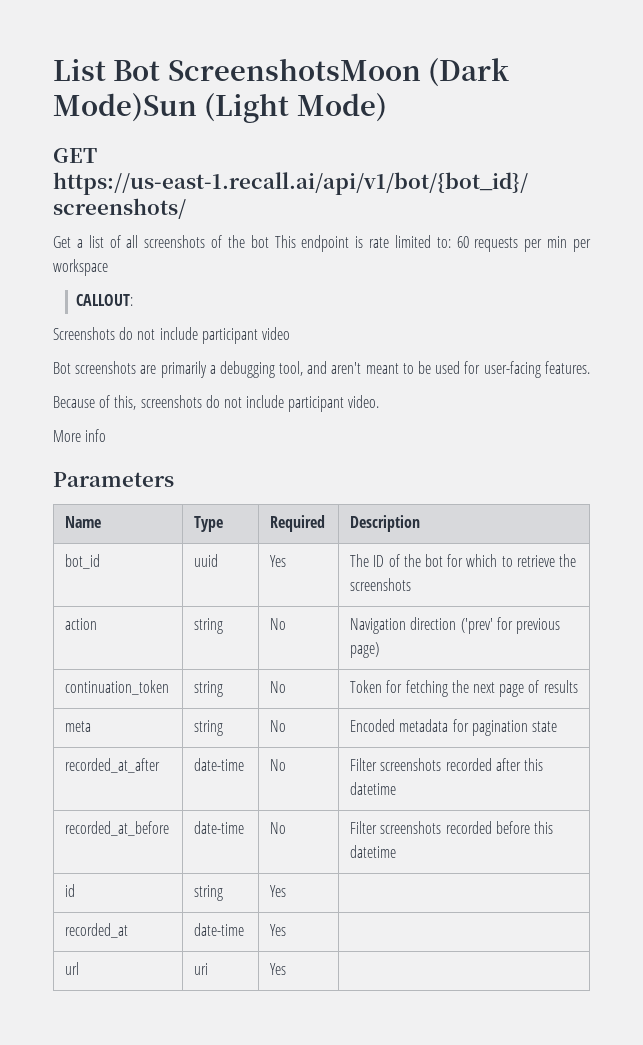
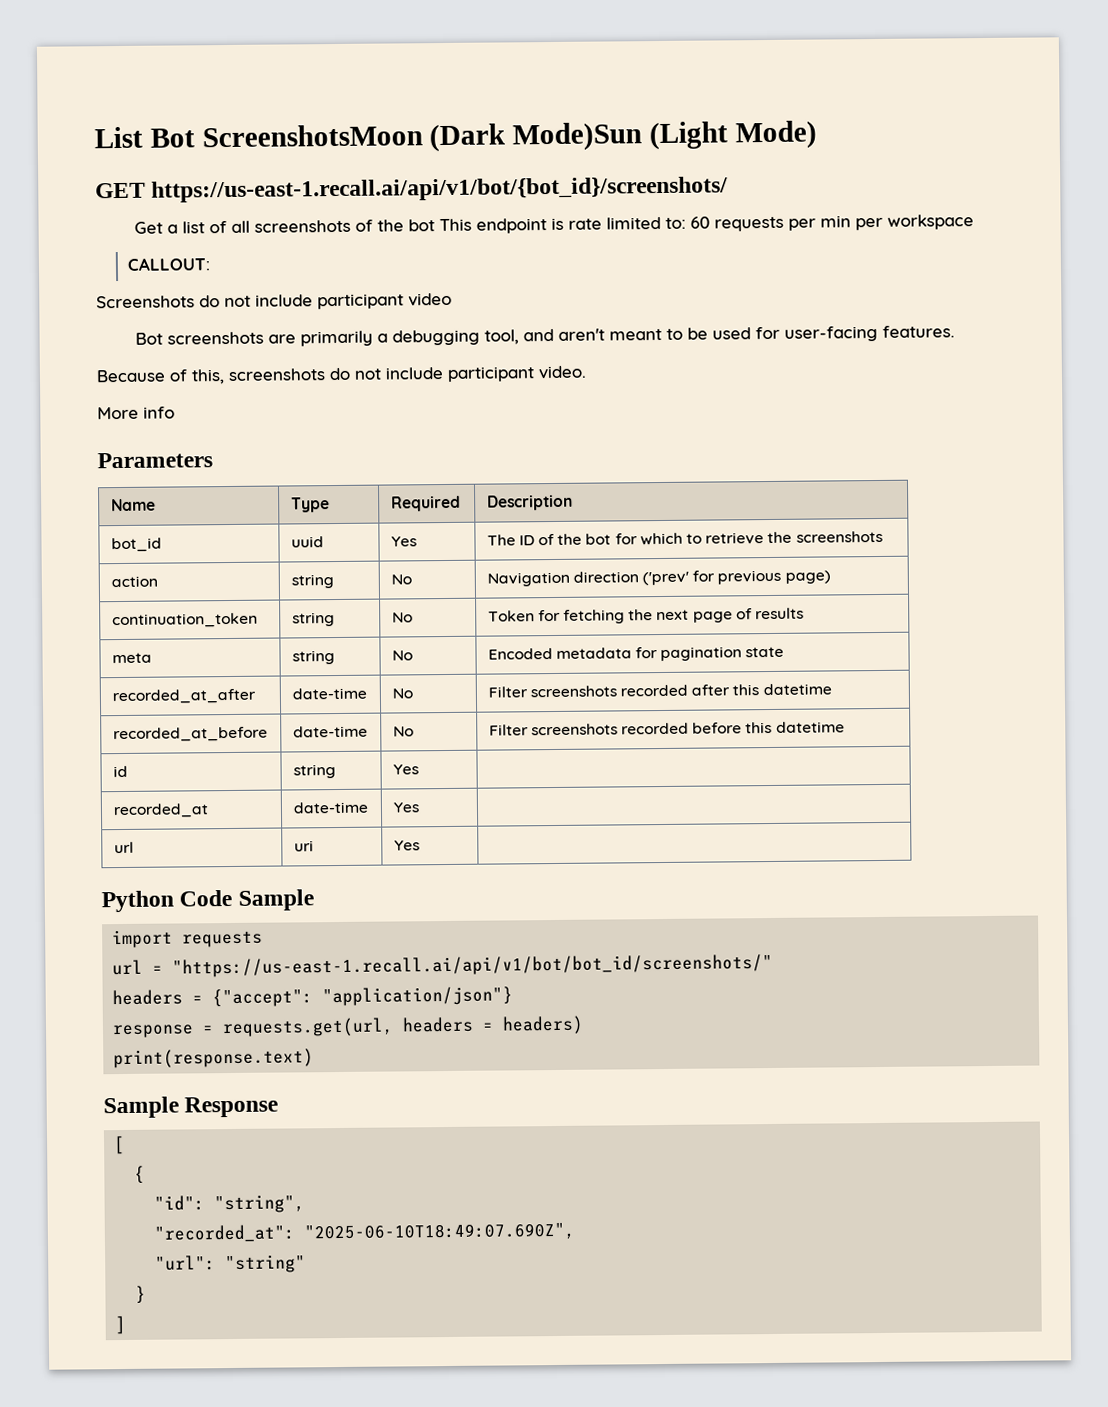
(287, 969) none -> [101,889,314,913] [112,929,264,949] [112,953,774,978] [112,986,514,1008] [112,1015,585,1039] [113,1048,315,1069] [103,1096,279,1119] [113,1135,126,1155] [134,1165,146,1184] [154,1194,306,1214] [154,1222,576,1243] [155,1254,307,1274] [135,1285,147,1304] [115,1315,127,1335] // Python Code Sample // import requests // url = "https://us-east-1.recall.ai/api/v1/bot/bot_id/screenshots/" // headers = {"accept": "application/json"} // response = requests.get(url, headers = headers) // print(response.text) // Sample Response // [ // { // "id": "string", // "recorded_at": "2025-06-10T18:49:07.690Z", // "url": "string" // } // ]

